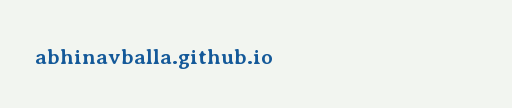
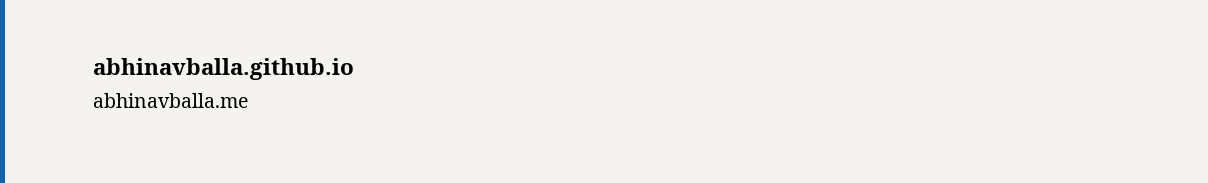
(273, 59) none -> [93,93,248,108] // abhinavballa.me

